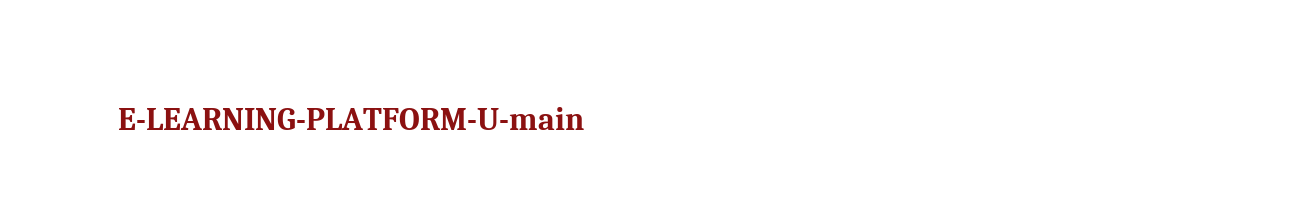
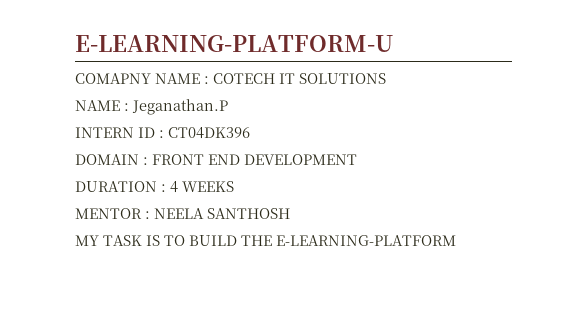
[118,107,584,130] E-LEARNING-PLATFORM-U-main -> [75,35,393,52] [75,73,386,84] [75,99,228,115] [75,127,250,139] [75,154,357,165] [75,181,234,193] [75,208,290,219] [75,235,456,246] E-LEARNING-PLATFORM-U // COMAPNY NAME : COTECH IT SOLUTIONS // NAME : Jeganathan.P // INTERN ID : CT04DK396 // DOMAIN : FRONT END DEVELOPMENT // DURATION : 4 WEEKS // MENTOR : NEELA SANTHOSH // MY TASK IS TO BUILD THE E-LEARNING-PLATFORM

